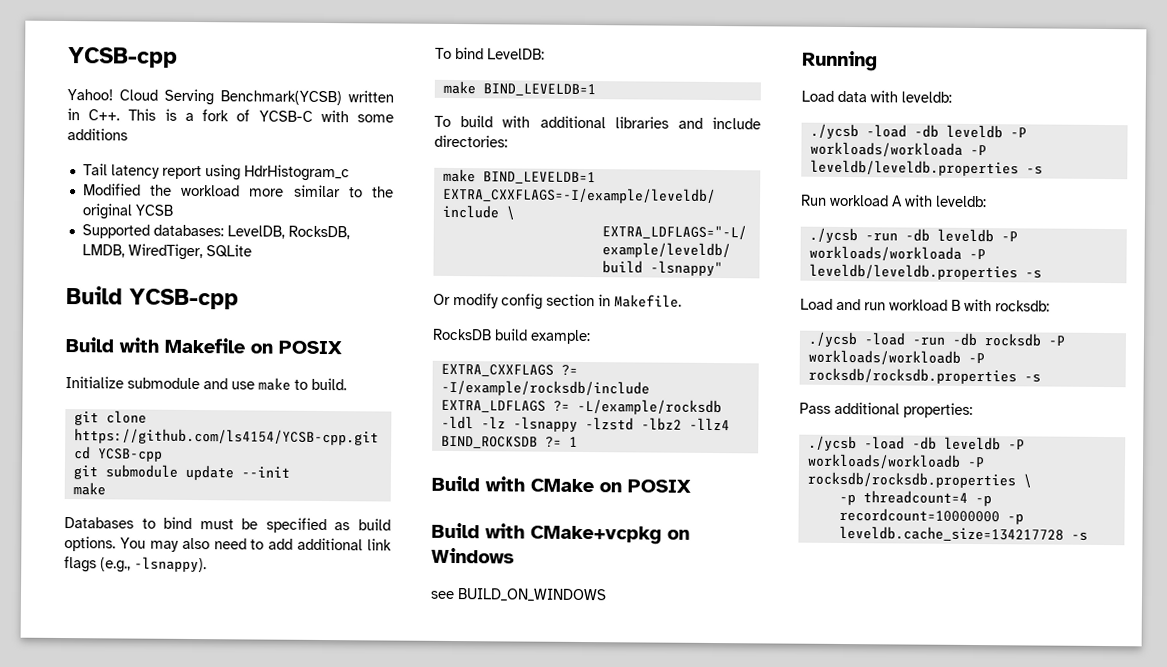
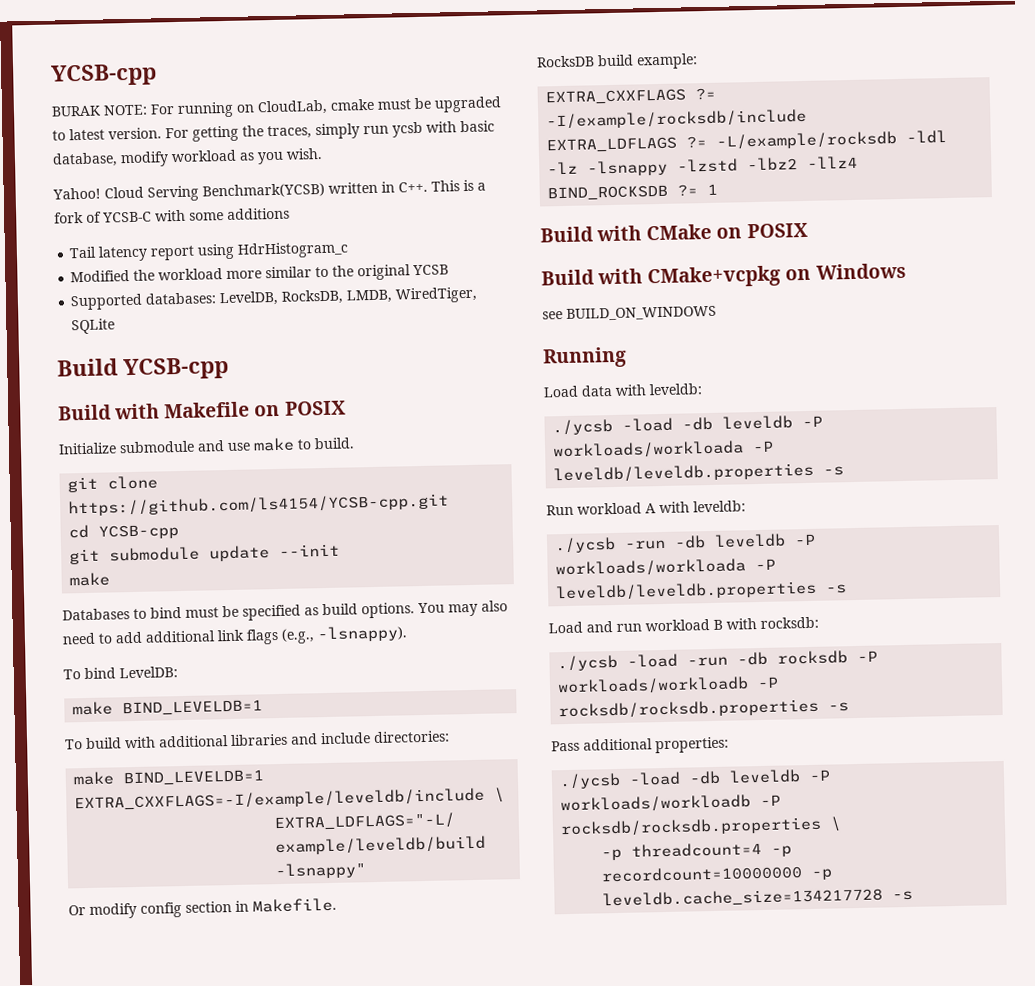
[68,47,178,68] YCSB-cpp -> [51,63,157,87] [51,96,502,118] [52,120,495,142] [52,147,323,168] YCSB-cpp // BURAK NOTE: For running on CloudLab, cmake must be upgraded to latest version. For getting the traces, simply run ycsb with basic database, modify workload as you wish.

